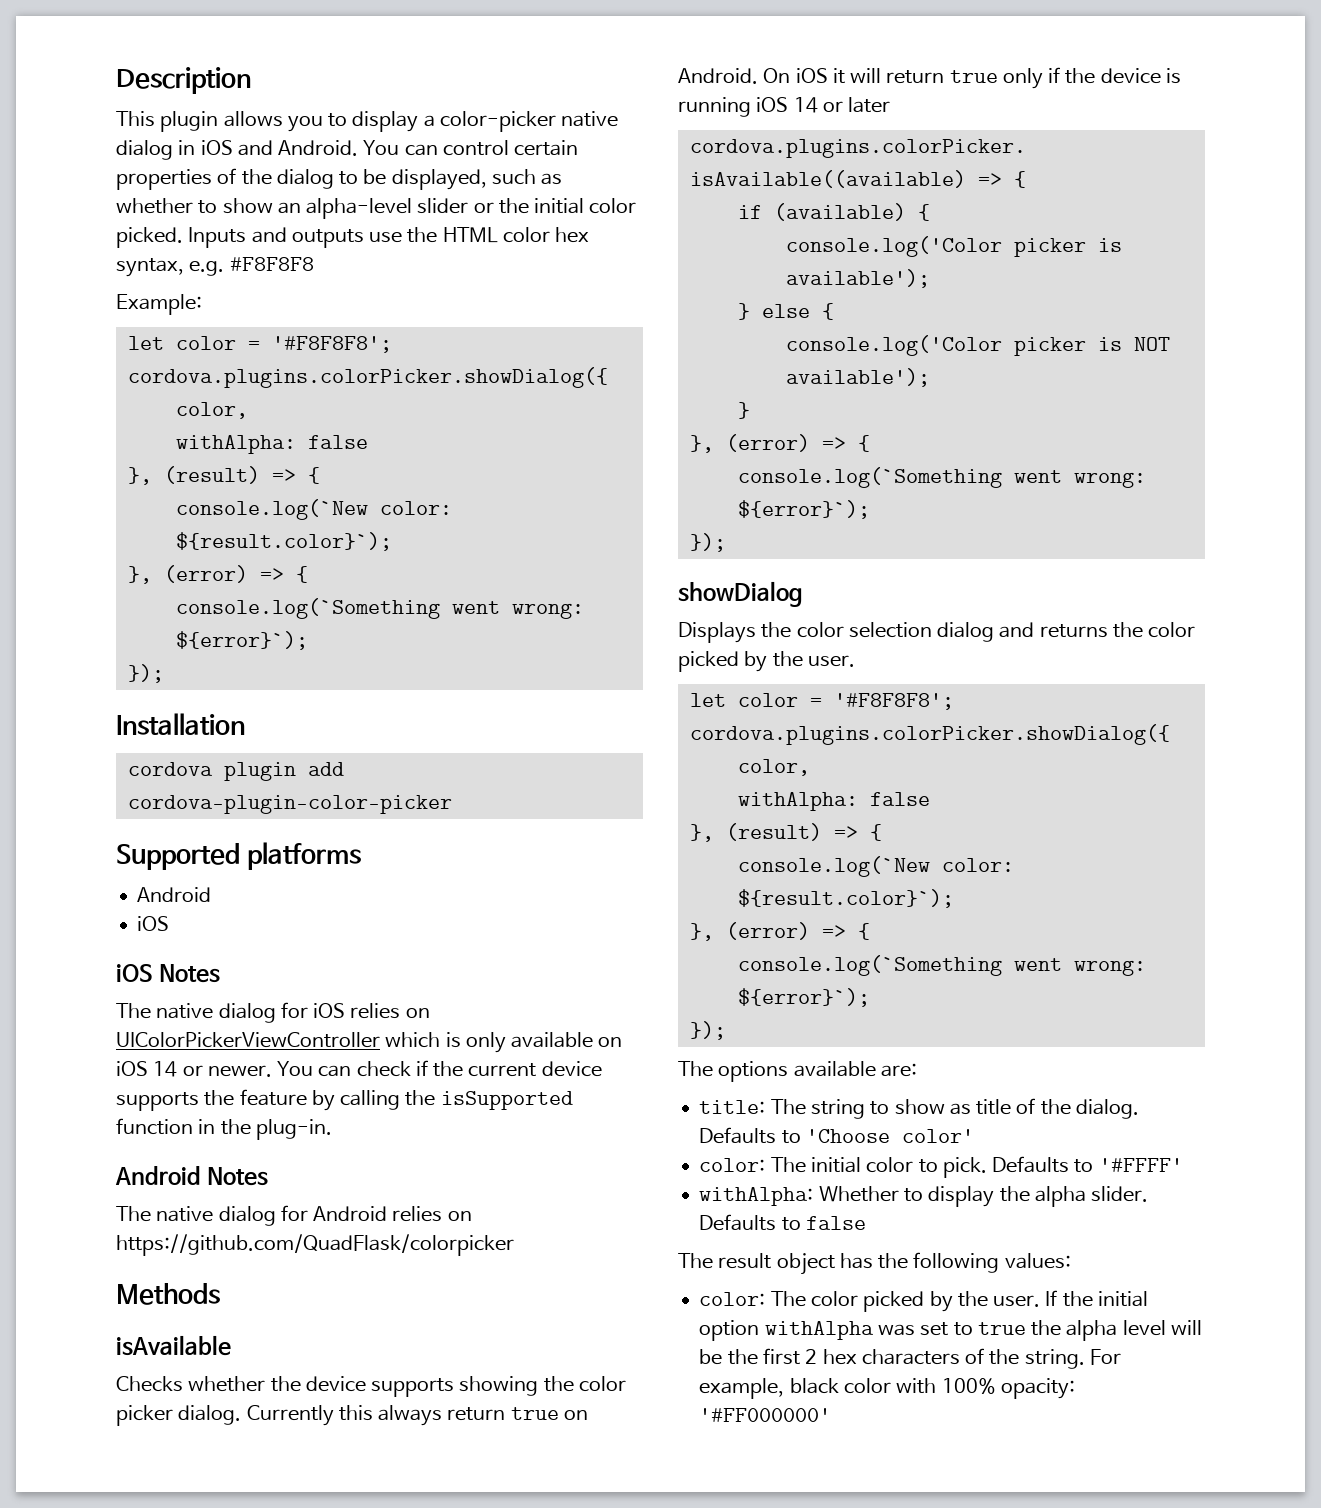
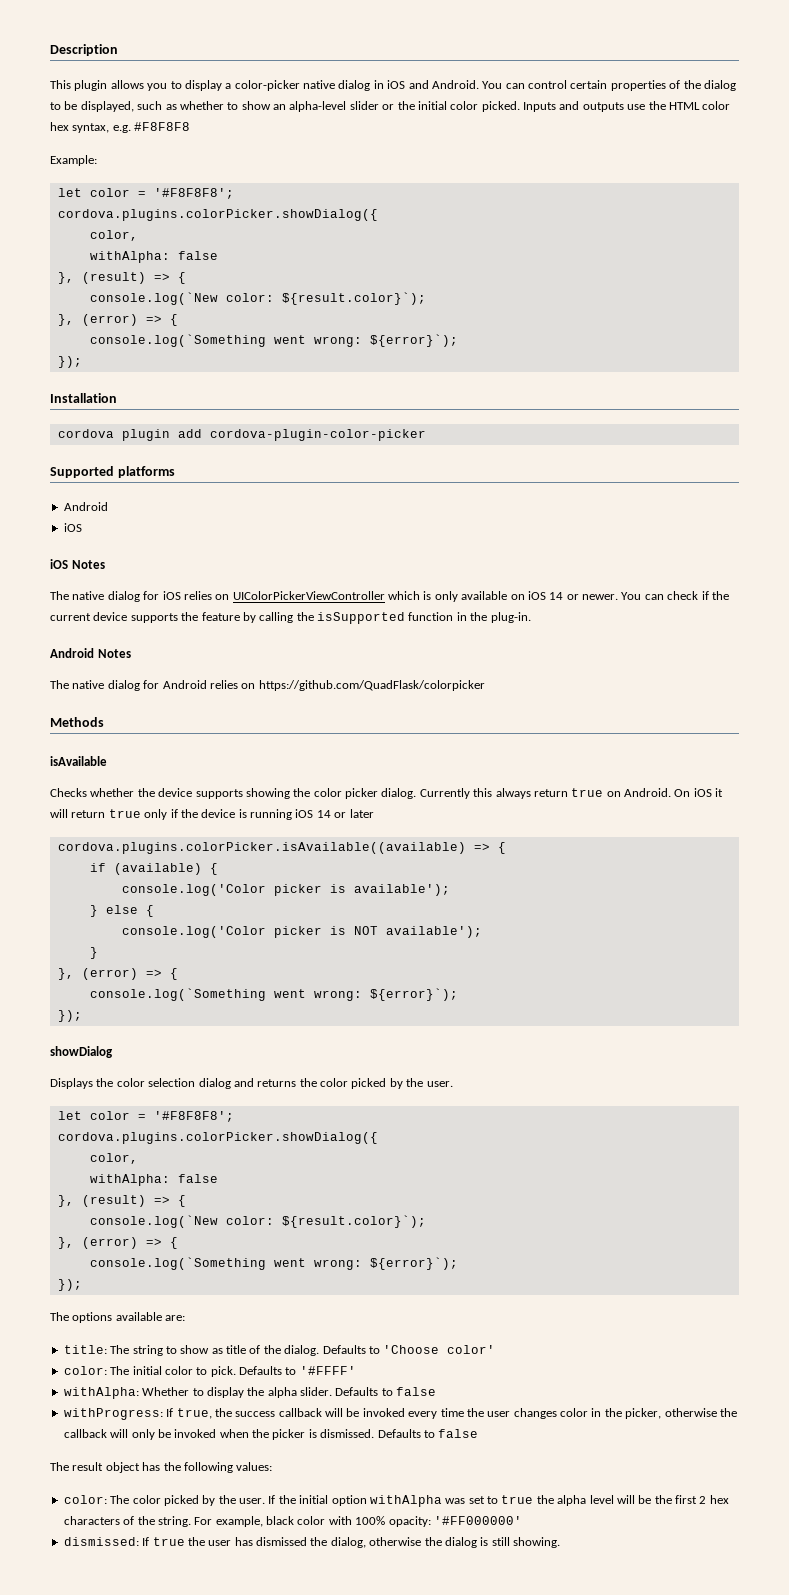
(866, 1223) none -> [63,1408,737,1420] [63,1429,479,1440] // withProgress: If true, the success callback will be invoked every time the user changes color in the picker, otherwise the callback will only be invoked when the picker is dismissed. Defaults to false
(832, 1415) none -> [63,1537,560,1548] // dismissed: If true the user has dismissed the dialog, otherwise the dialog is still showing.

